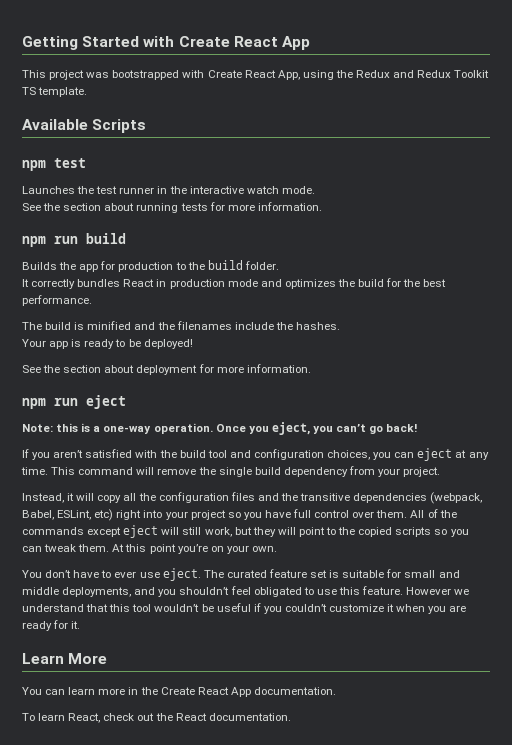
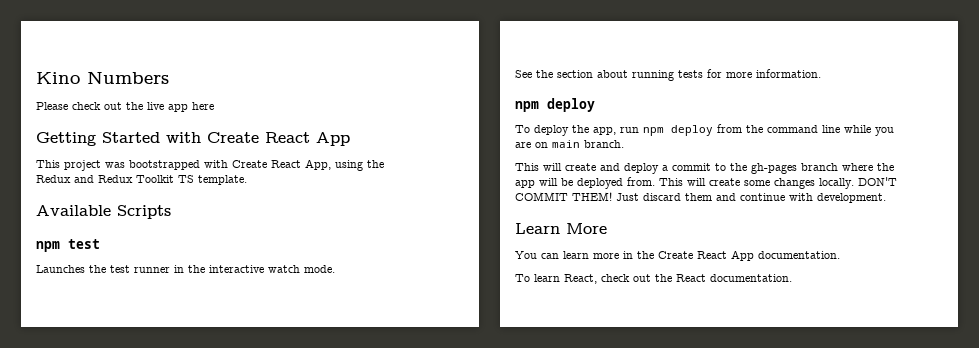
(22, 43) none -> [36,71,169,84] [36,102,214,112] Kino Numbers // Please check out the live app here //
[54,233,126,244] [22,260,279,272] [22,278,447,289] [22,295,92,306] [22,321,340,330] [22,339,193,349] [22,364,311,375] [22,395,126,409] [22,422,418,435] [22,448,489,461] [21,466,441,477] [22,492,483,504] [22,509,457,521] [22,525,469,538] [22,544,277,554] [22,568,460,581] [22,586,470,597] [22,603,467,614] [22,620,81,631] run build // Builds the app for production to the build folder. // It correctly bundles React in production mode and optimizes the build for the best performance. // The build is minified and the filenames include the hashes. // Your app is ready to be deployed! // See the section about deployment for more information. // npm run eject // Note: this is a one-way operation. Once you eject, you can’t go back! // If you aren’t satisfied with the build tool and configuration choices, you can eject at any time. This command will remove the single build dependency from your project. // Instead, it will copy all the configuration files and the transitive dependencies (webpack, Babel, ESLint, etc) right into your project so you have full control over them. All of the commands except eject will still work, but they will point to the copied scripts so you can tweak them. At this point you’re on your own. // You don’t have to ever use eject. The curated feature set is suitable for small and middle deployments, and you shouldn’t feel obligated to use this feature. However we understand that this tool wouldn’t be useful if you couldn’t customize it when you are ready for it. -> [547,98,595,112] [515,124,894,136] [515,140,624,148] [515,163,894,174] [515,177,897,189] [515,192,886,203] deploy // To deploy the app, run npm deploy from the command line while you are on main branch. // This will create and deploy a commit to the gh-pages branch where the app will be deployed from. This will create some changes locally. DON'T COMMIT THEM! Just discard them and continue with development.

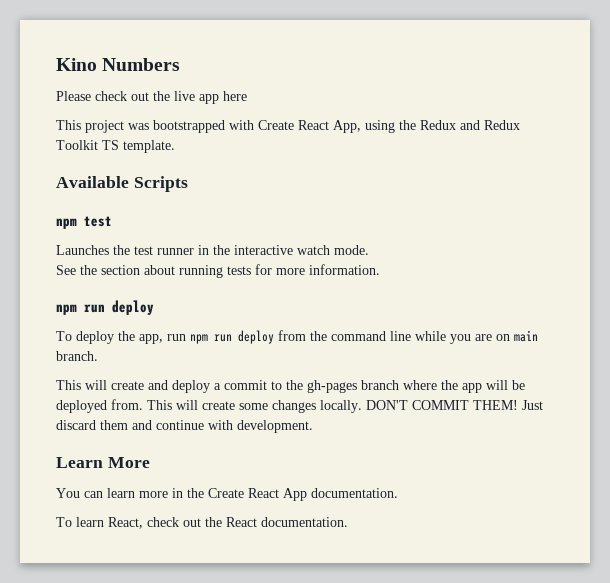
[36,132,350,146] // Getting Started with Create React App -> (247, 96) none
(539, 106) none -> [84,304,105,313] run
(664, 131) none -> [214,334,232,342] run

